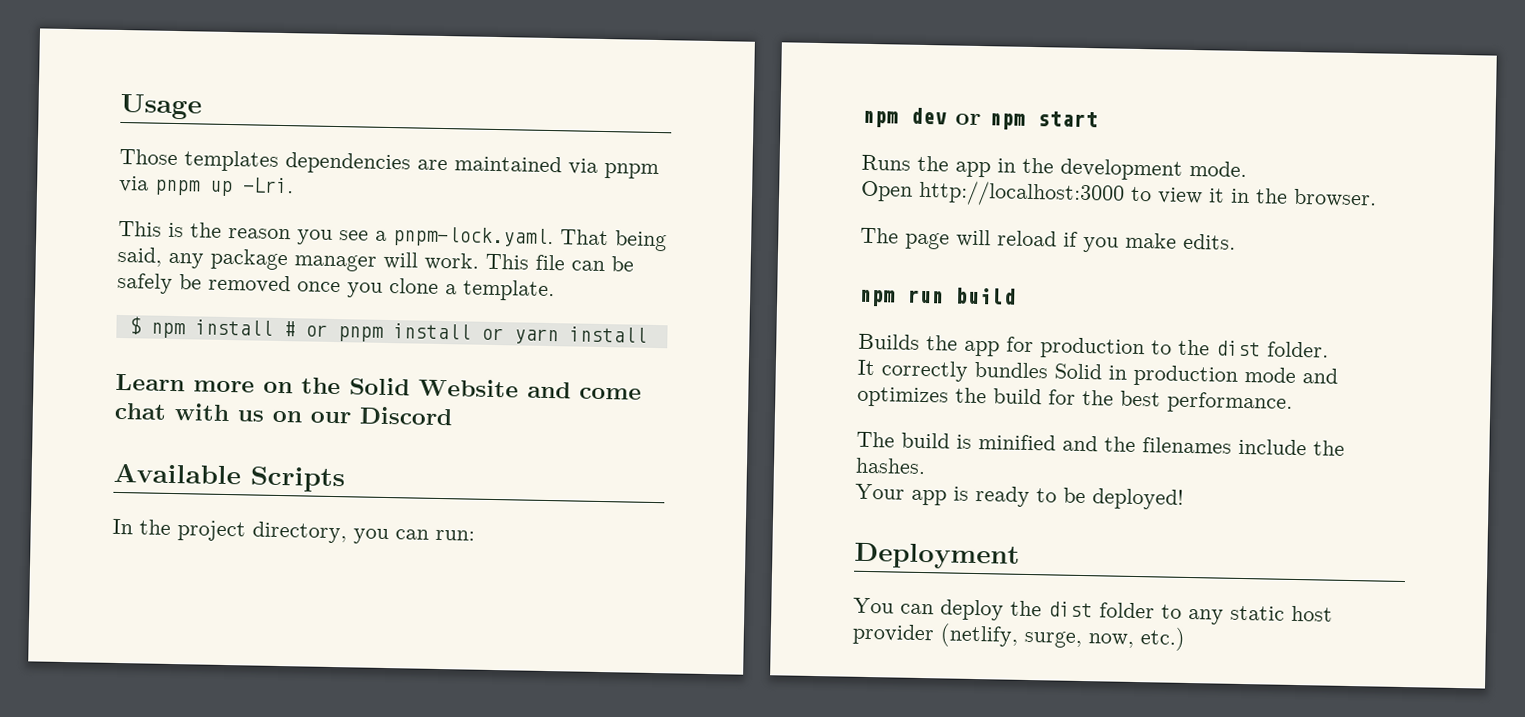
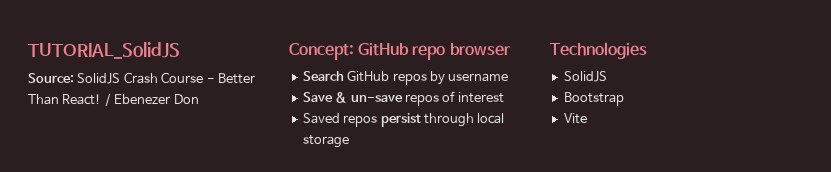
[120,93,202,120] [119,148,659,180] [118,175,294,197] [118,220,667,252] [117,246,634,272] [117,272,555,302] [128,316,647,345] [115,373,642,400] [114,402,453,426] [113,462,345,493] [112,518,475,545] [862,107,1098,130] [861,154,1247,181] [860,179,1377,208] [860,227,1236,253] [859,287,1016,307] [858,333,1329,360] [857,359,1338,387] [857,386,1293,414] [856,431,1345,456] [855,457,926,475] [855,483,1184,510] [854,542,1020,570] [853,597,1333,625] [852,623,1186,651] Usage // Those templates dependencies are maintained via pnpm via pnpm up -Lri. // This is the reason you see a pnpm-lock.yaml. That being said, any package manager will work. This file can be safely be removed once you clone a template. // $ npm install # or pnpm install or yarn install // Learn more on the Solid Website and come chat with us on our Discord // Available Scripts // In the project directory, you can run: // npm dev or npm start // Runs the app in the development mode. // Open http://localhost:3000 to view it in the browser. // The page will reload if you make edits. // npm run build // Builds the app for production to the dist folder. // It correctly bundles Solid in production mode and optimizes the build for the best performance. // The build is minified and the filenames include the hashes. // Your app is ready to be deployed! // Deployment // You can deploy the dist folder to any static host provider (netlify, surge, now, etc.) -> [28,42,180,59] [28,72,255,84] [28,93,199,106] [289,43,511,60] [302,70,509,85] [302,91,504,106] [302,113,505,127] [302,135,349,148] [550,42,647,59] [563,71,607,82] [563,92,624,106] [563,113,587,124] TUTORIAL_SolidJS // Source: SolidJS Crash Course - Better Than React! / Ebenezer Don // Concept: GitHub repo browser // Search GitHub repos by username // Save & un-save repos of interest // Saved repos persist through local storage // Technologies // SolidJS // Bootstrap // Vite

